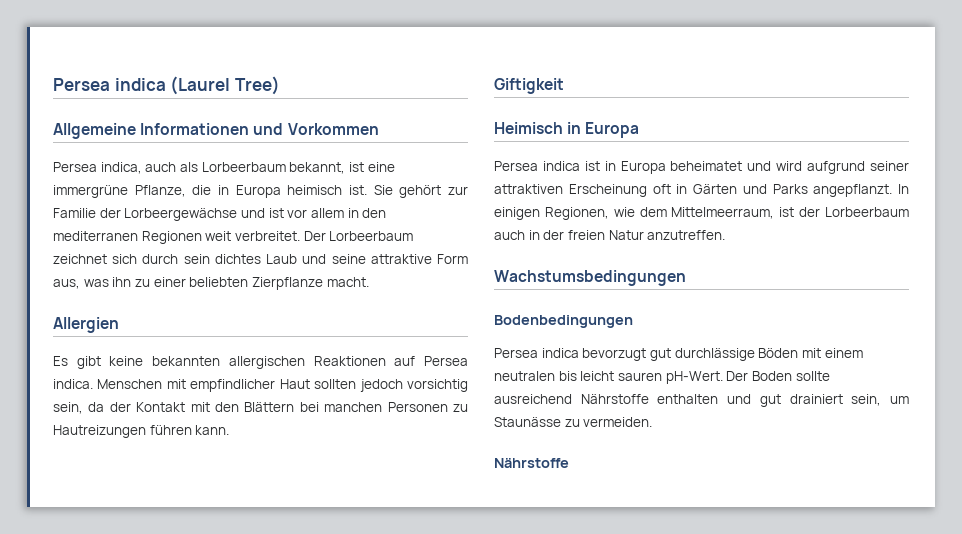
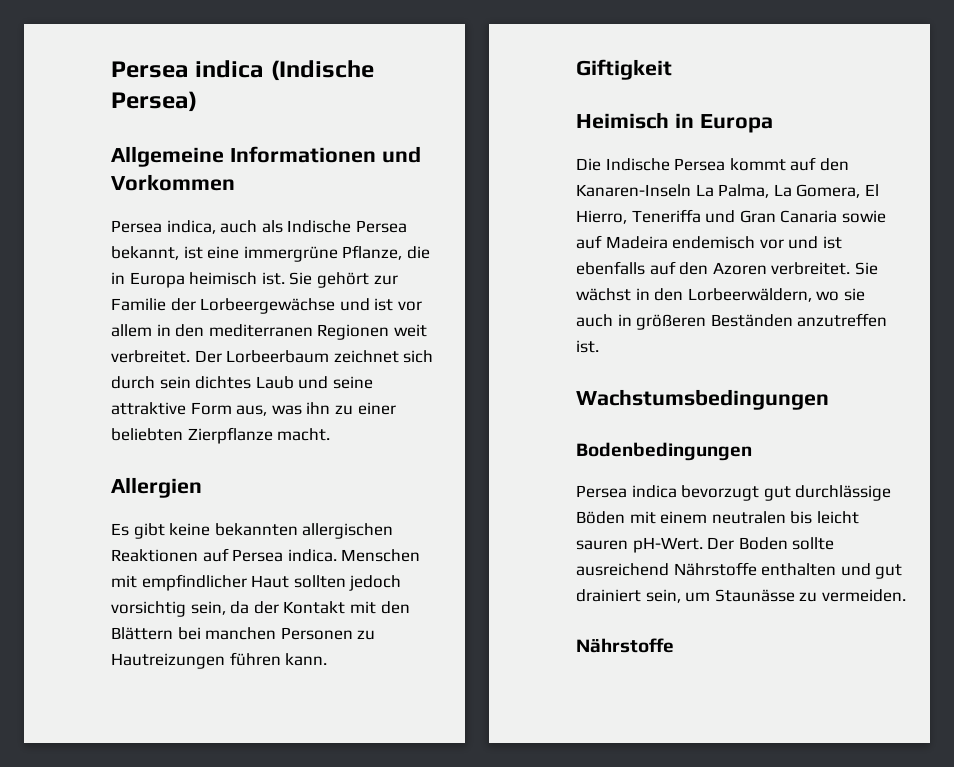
[53,76,280,95] Persea indica (Laurel Tree) -> [111,60,374,81] [111,91,197,112] Persea indica (Indische Persea)
[201,162,286,172] Lorbeerbaum -> [287,220,407,233] Indische Persea
[494,161,909,174] [494,184,909,197] [494,207,909,220] [494,230,726,240] Persea indica ist in Europa beheimatet und wird aufgrund seiner attraktiven Erscheinung oft in Gärten und Parks angepflanzt. In einigen Regionen, wie dem Mittelmeerraum, ist der Lorbeerbaum auch in der freien Natur anzutreffen. -> [576,157,849,171] [576,184,879,198] [576,209,886,224] [576,235,842,249] [576,261,878,275] [576,288,865,302] [576,313,888,330] [576,340,599,353] Die Indische Persea kommt auf den Kanaren-Inseln La Palma, La Gomera, El Hierro, Teneriffa und Gran Canaria sowie auf Madeira endemisch vor und ist ebenfalls auf den Azoren verbreitet. Sie wächst in den Lorbeerwäldern, wo sie auch in größeren Beständen anzutreffen ist.

